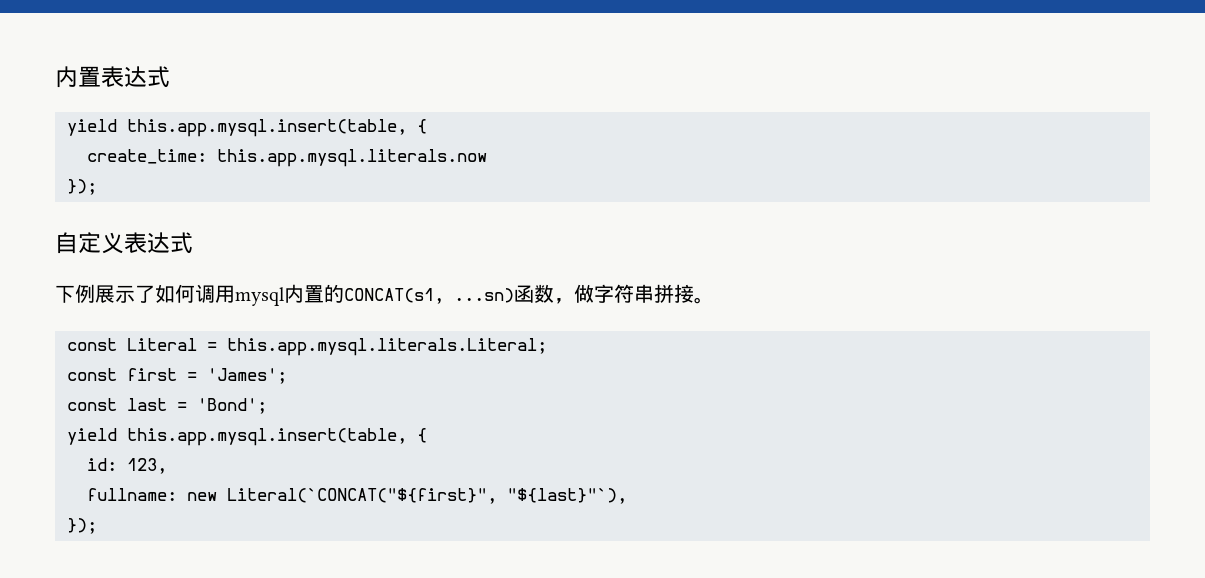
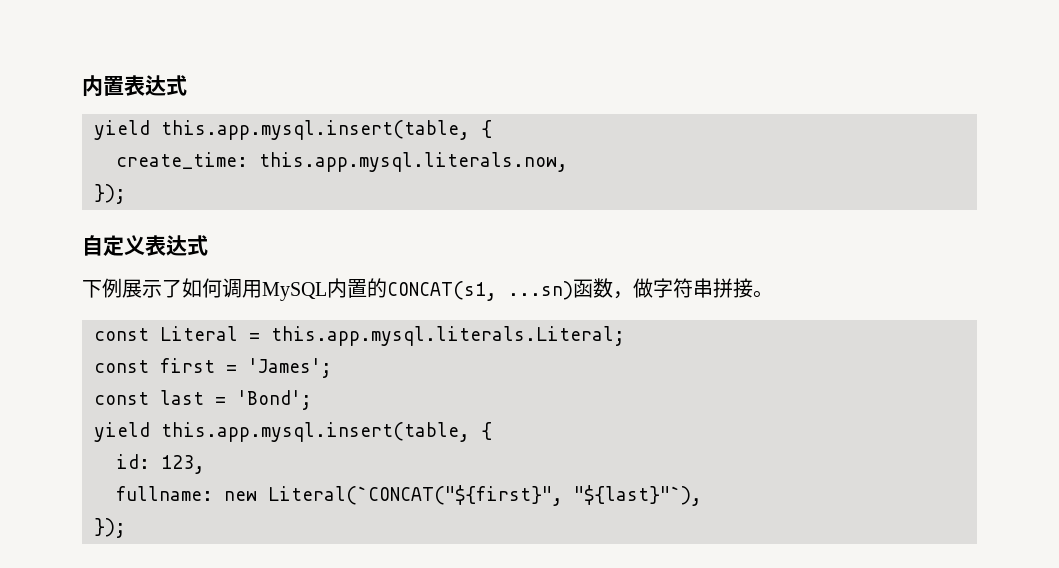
[217,149,487,167] this.app.mysql.literals.now -> [259,152,568,172] this.app.mysql.literals.now,
[235,287,285,306] mysql -> [262,282,327,301] MySQL

